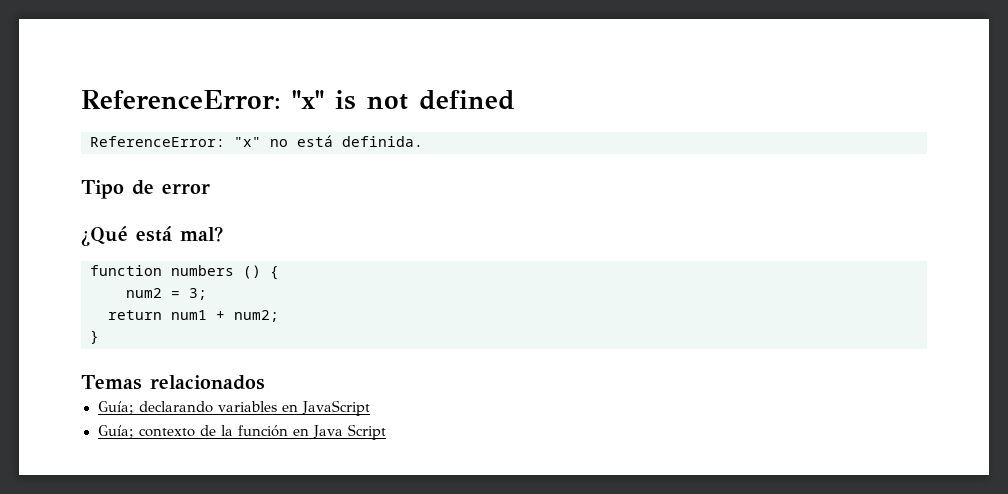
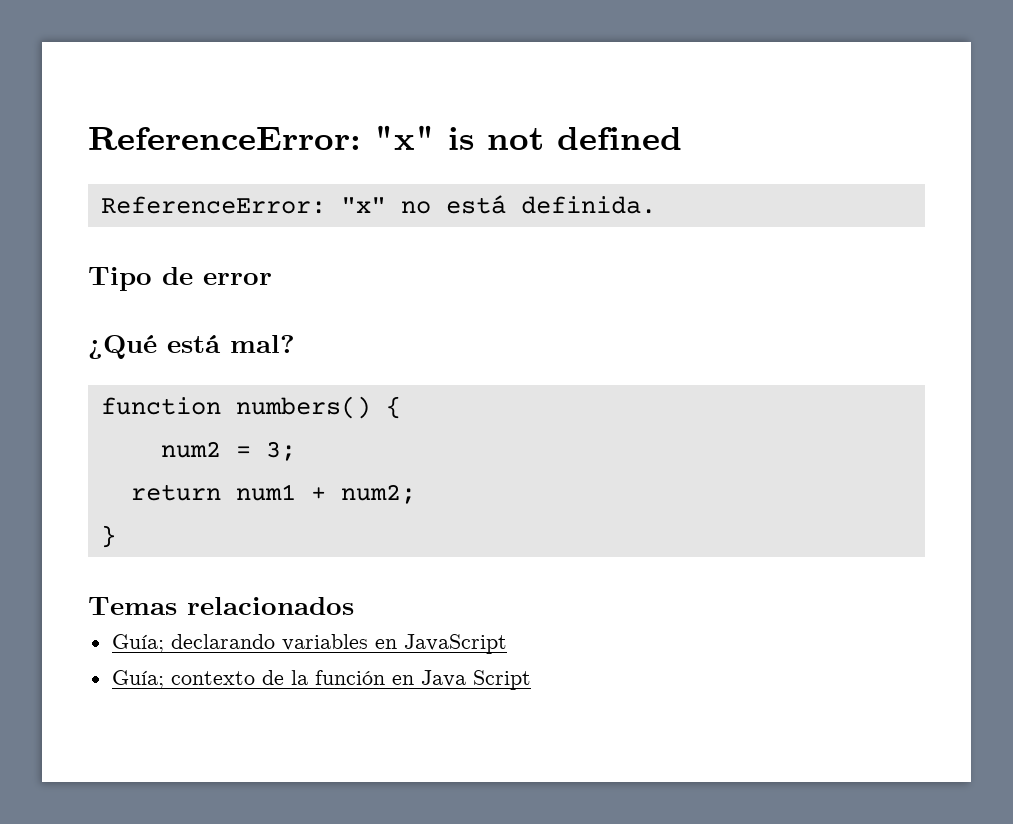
[171,265,261,279] numbers () -> [235,396,371,419] numbers()

